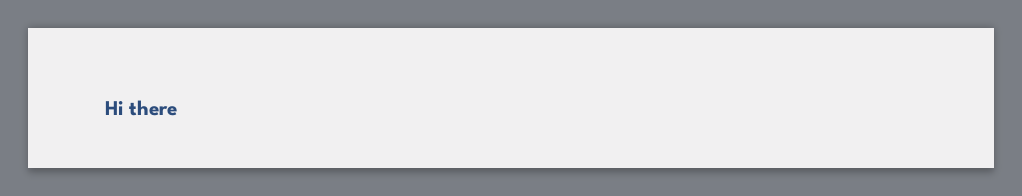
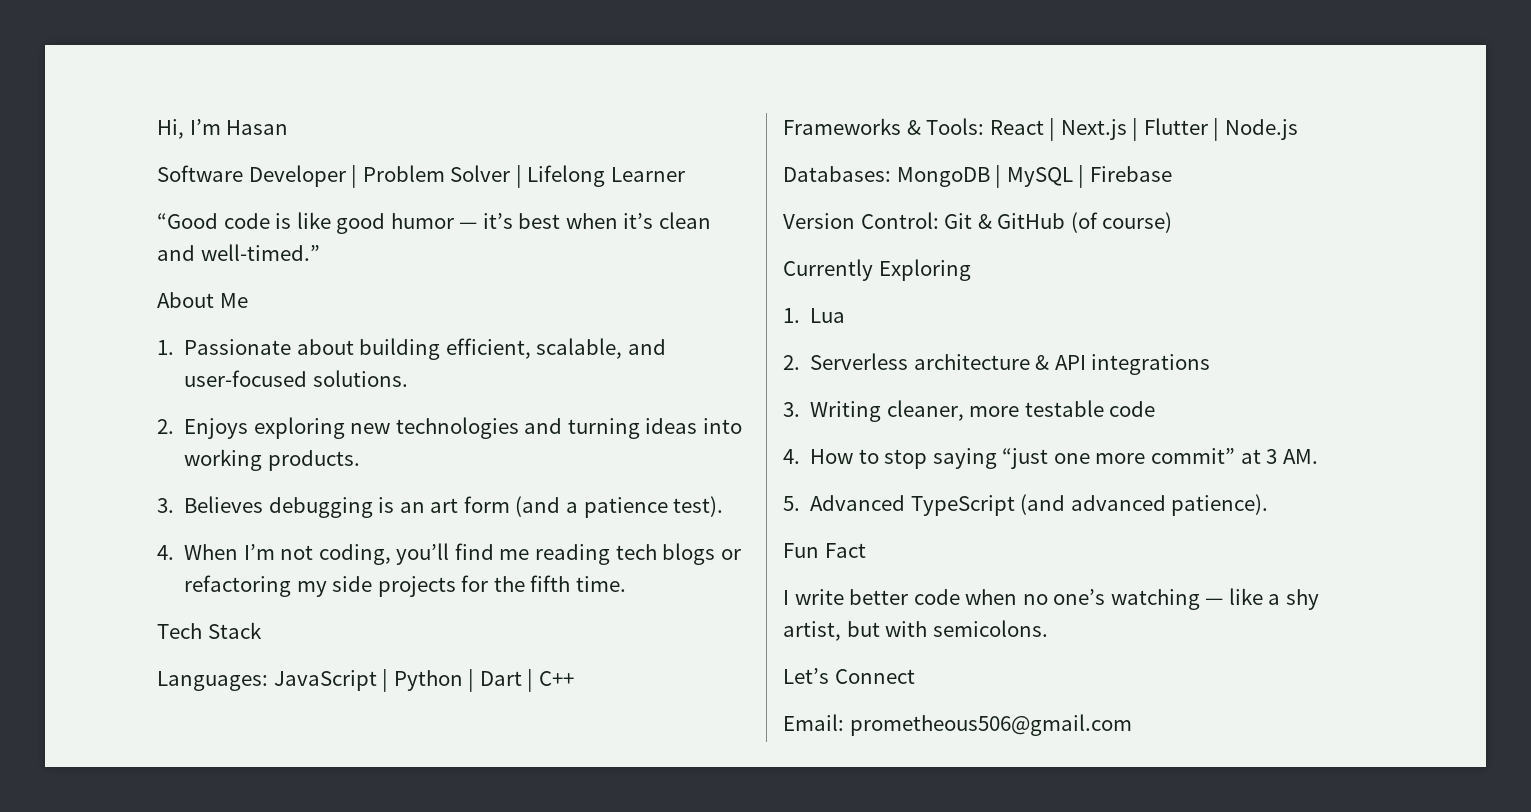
[105,100,177,116] Hi there -> [157,119,289,139] [157,165,685,188] [157,212,711,234] [157,244,320,261] [157,292,248,308] [157,338,666,360] [184,370,408,387] [157,417,742,439] [184,449,360,471] [157,496,724,518] [157,543,741,565] [184,575,626,597] [157,622,262,639] [157,669,574,692] [783,118,1298,141] [783,165,1172,188] [783,212,1173,233] [783,259,971,281] [783,308,846,323] [783,353,1211,375] [783,400,1156,422] [783,448,1318,469] [783,494,1269,516] [783,543,866,558] [783,588,1319,610] [783,620,1048,641] [783,668,915,684] [783,714,1132,736] Hi, I’m Hasan // Software Developer | Problem Solver | Lifelong Learner // “Good code is like good humor — it’s best when it’s clean and well-timed.” // About Me // 1. Passionate about building efficient, scalable, and user-focused solutions. // 2. Enjoys exploring new technologies and turning ideas into working products. // 3. Believes debugging is an art form (and a patience test). // 4. When I’m not coding, you’ll find me reading tech blogs or refactoring my side projects for the fifth time. // Tech Stack // Languages: JavaScript | Python | Dart | C++ // Frameworks & Tools: React | Next.js | Flutter | Node.js // Databases: MongoDB | MySQL | Firebase // Version Control: Git & GitHub (of course) // Currently Exploring // 1. Lua // 2. Serverless architecture & API integrations // 3. Writing cleaner, more testable code // 4. How to stop saying “just one more commit” at 3 AM. // 5. Advanced TypeScript (and advanced patience). // Fun Fact // I write better code when no one’s watching — like a shy artist, but with semicolons. // Let’s Connect // Email: prometheous506@gmail.com

